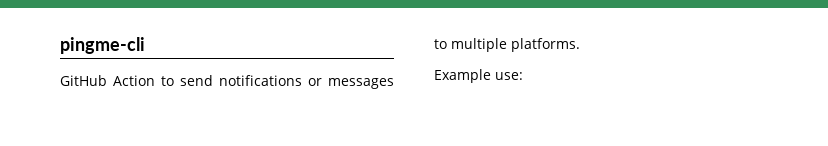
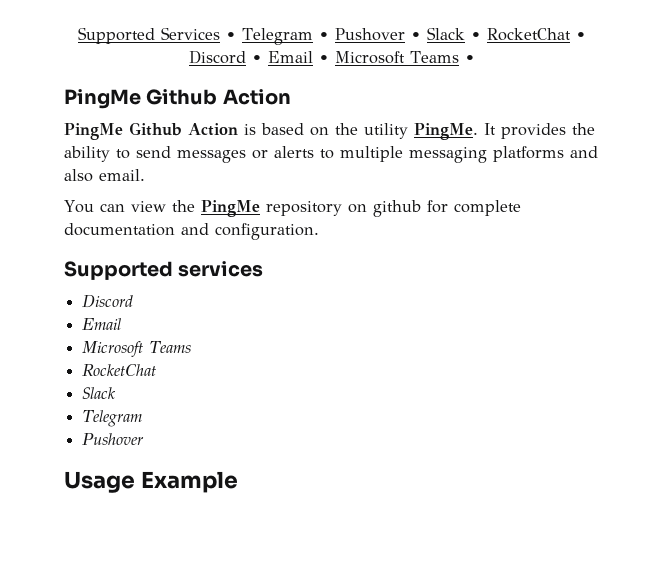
[60,37,145,54] [60,75,394,89] [434,38,580,52] [434,69,523,83] pingme-cli // GitHub Action to send notifications or messages to multiple platforms. // Example use: -> [78,27,586,45] [189,50,475,64] [64,89,291,109] [64,122,595,140] [64,146,598,163] [64,169,145,182] [64,200,521,217] [64,223,319,240] [64,261,264,280] [82,294,134,308] [82,318,122,330] [82,341,192,358] [82,364,157,377] [82,387,117,399] [82,410,143,427] [82,433,145,445] [64,471,238,493] Supported Services • Telegram • Pushover • Slack • RocketChat • Discord • Email • Microsoft Teams • // PingMe Github Action // PingMe Github Action is based on the utility PingMe. It provides the ability to send messages or alerts to multiple messaging platforms and also email. // You can view the PingMe repository on github for complete documentation and configuration. // Supported services // Discord // Email // Microsoft Teams // RocketChat // Slack // Telegram // Pushover // Usage Example

